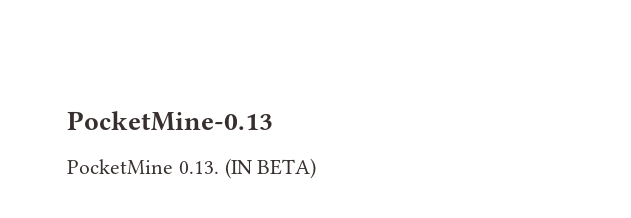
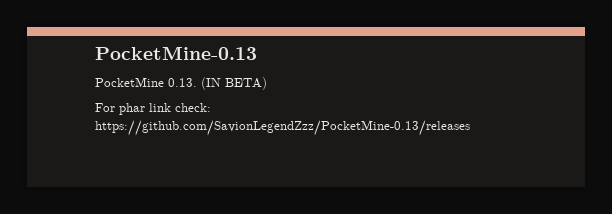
(317, 168) none -> [95,103,211,115] [95,120,470,136] // For phar link check: https://github.com/SavionLegendZzz/PocketMine-0.13/releases

